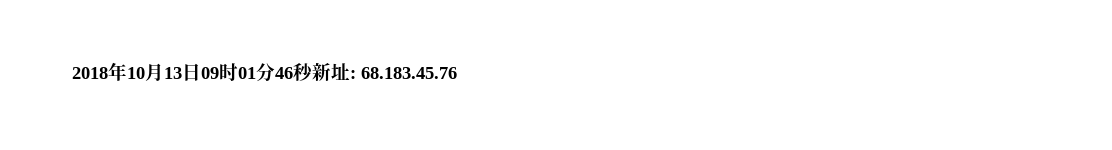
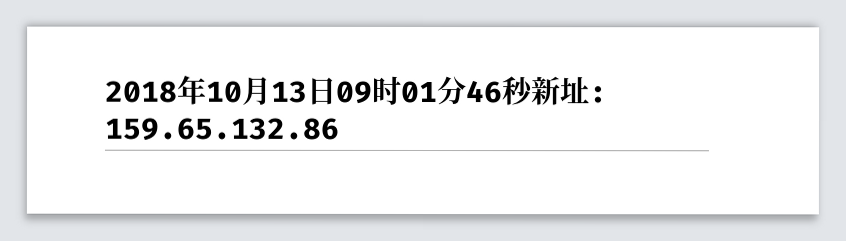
[361,67,457,79] 68.183.45.76 -> [104,117,340,141] 159.65.132.86

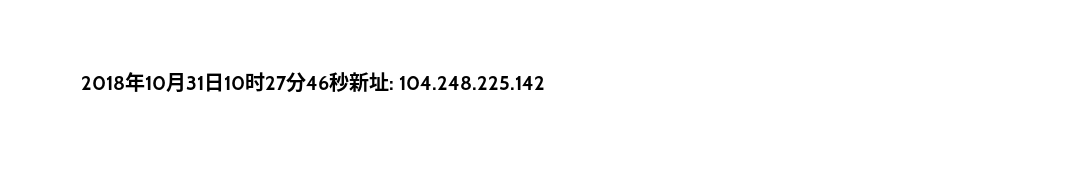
[271,75,438,105] 13日09时01 -> [186,72,287,92] 31日10时27
[104,117,340,141] 159.65.132.86 -> [399,76,546,90] 104.248.225.142

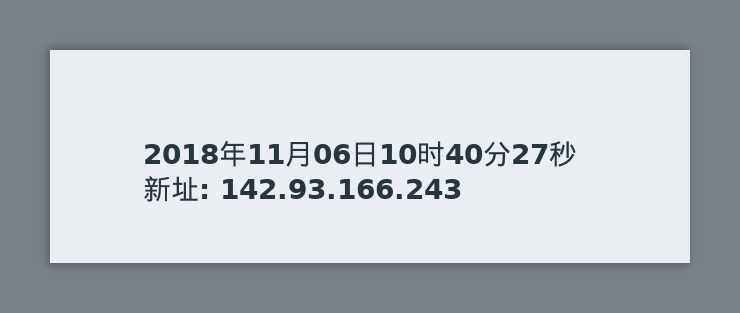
[145,72,329,93] 10月31日10时27分46 -> [247,141,549,167] 11月06日10时40分27
[399,76,546,90] 104.248.225.142 -> [220,179,462,199] 142.93.166.243

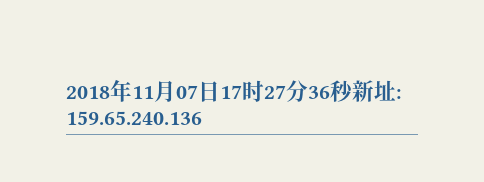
[313,141,549,167] 06日10时40分27 -> [176,80,330,102] 07日17时27分36
[220,179,462,199] 142.93.166.243 -> [66,111,202,125] 159.65.240.136

